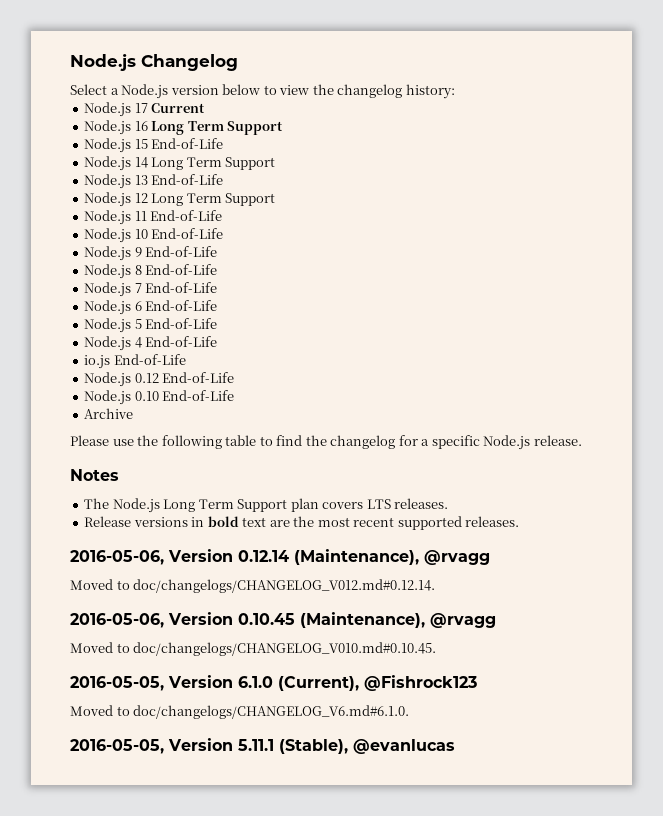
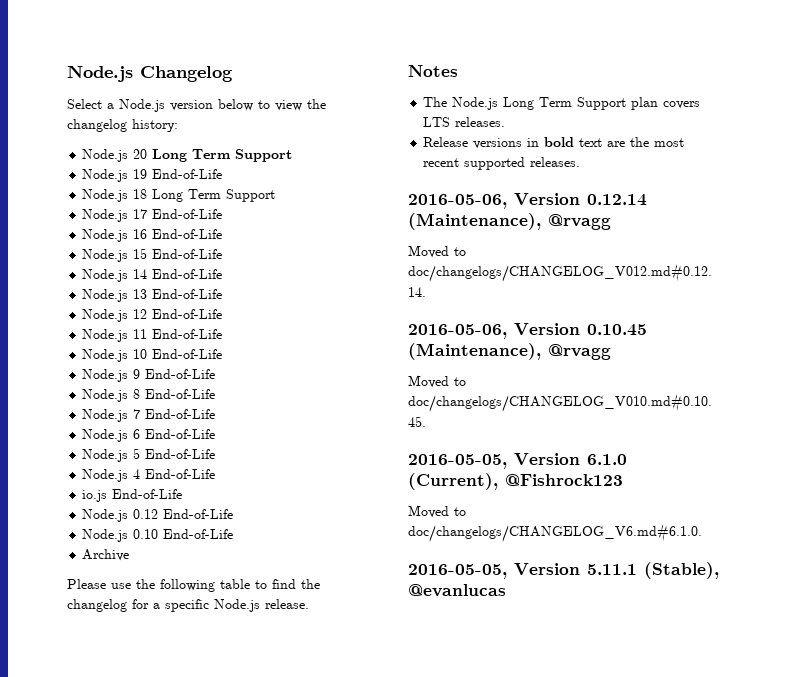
(455, 91) none -> [82,149,293,162] [82,169,223,182] [82,189,276,202] // Node.js 20 Long Term Support // Node.js 19 End-of-Life // Node.js 18 Long Term Support
[151,103,206,113] Current -> [152,209,223,219] End-of-Life
[151,121,284,135] Long Term Support -> [152,229,223,239] End-of-Life
[151,157,276,170] Long Term Support -> [152,269,223,279] End-of-Life
[151,193,276,206] Long Term Support -> [152,309,223,319] End-of-Life

